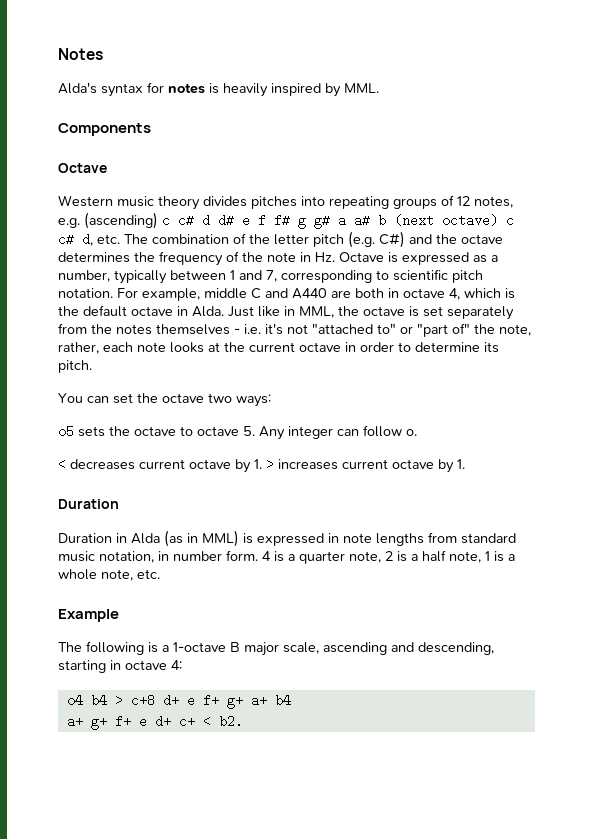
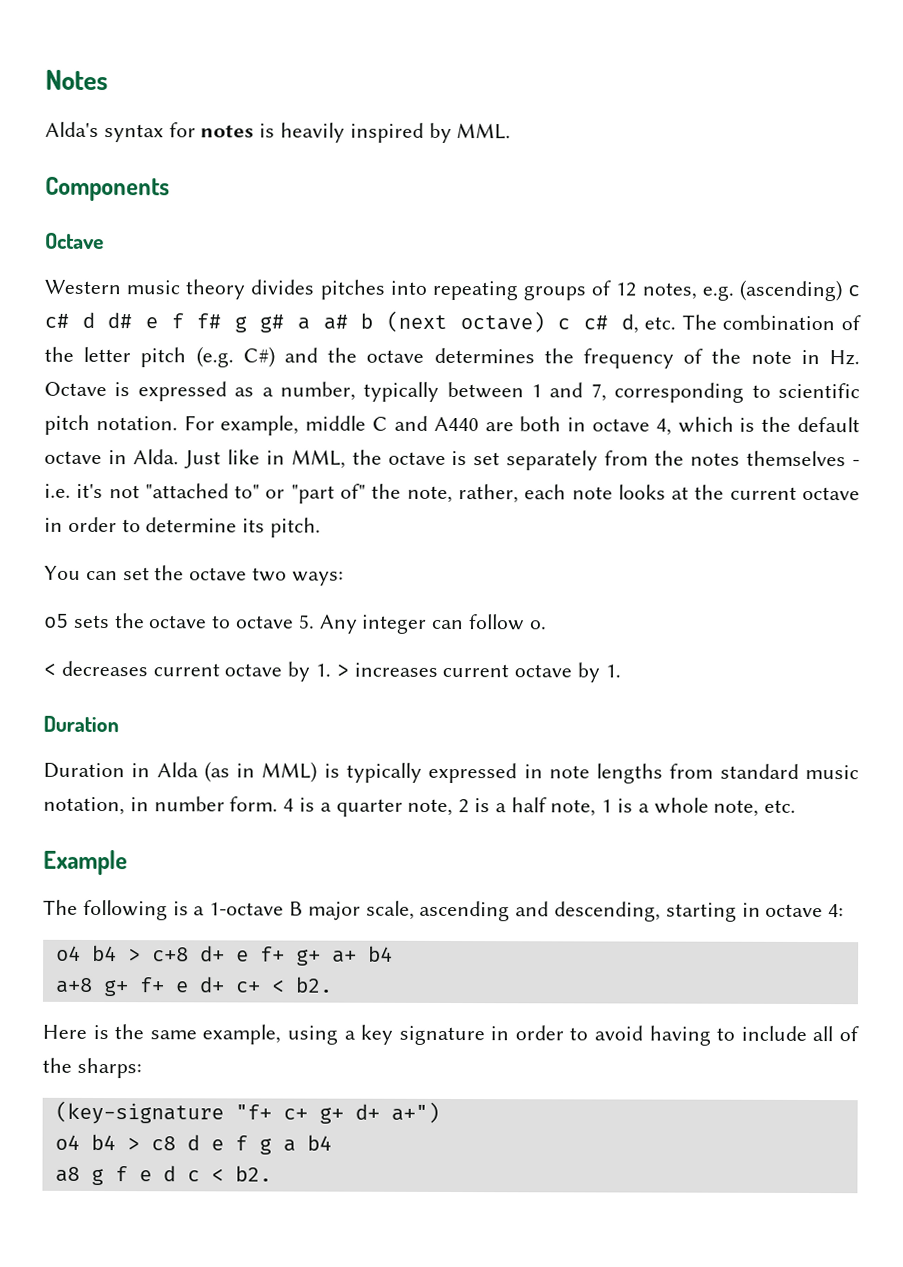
(253, 538) none -> [346,762,422,783] typically
[66,715,83,728] a+ -> [54,977,93,993] a+8
(243, 721) none -> [42,1024,860,1046] [42,1057,142,1079] [54,1100,440,1125] [54,1133,332,1155] [54,1165,272,1186] // Here is the same example, using a key signature in order to avoid having to include all of the sharps: // (key-signature "f+ c+ g+ d+ a+") // o4 b4 > c8 d e f g a b4 // a8 g f e d c < b2.

